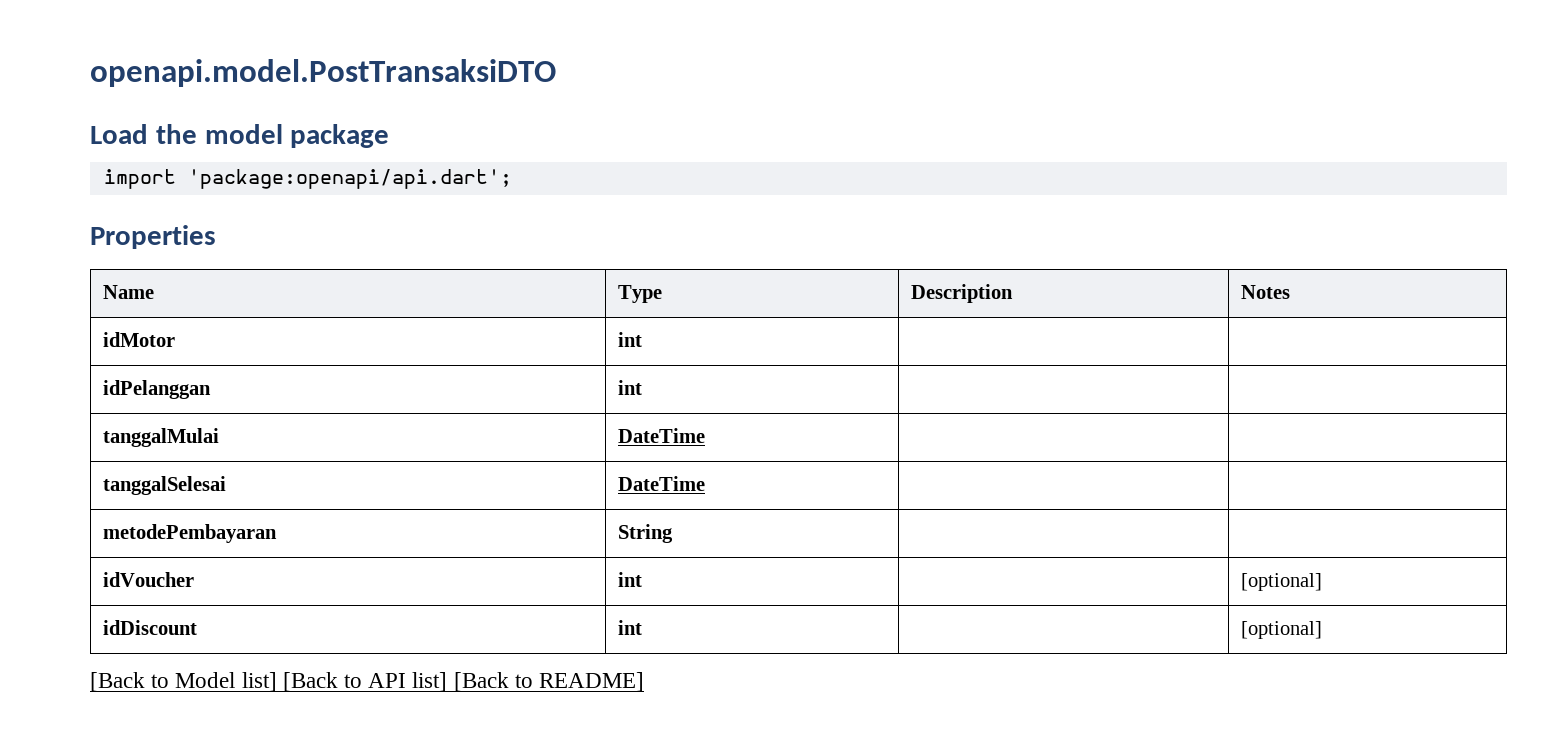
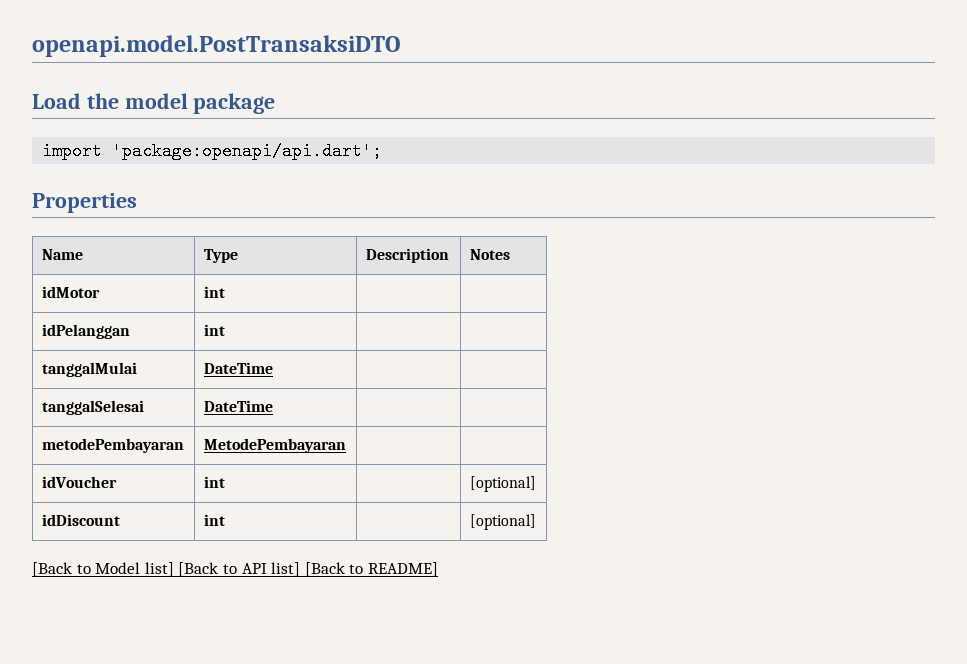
[617,524,673,543] String -> [203,438,346,453] MetodePembayaran

